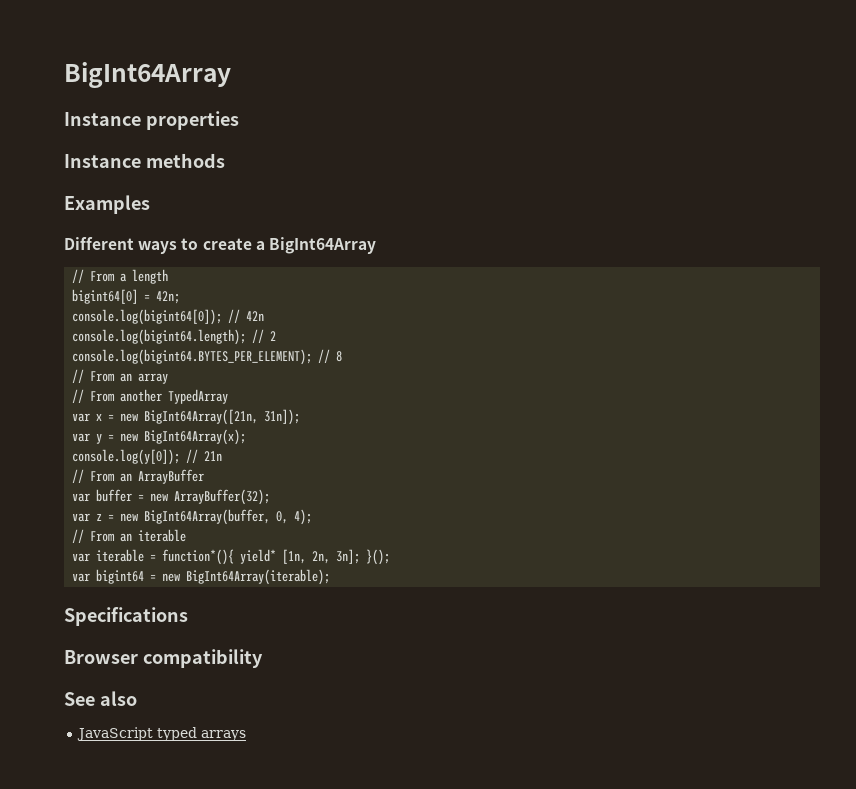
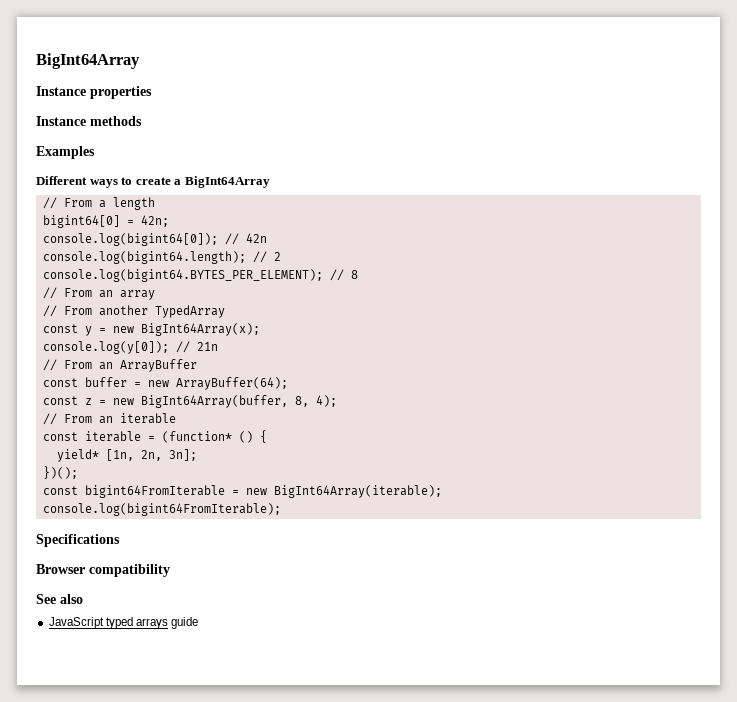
[72,409,301,425] [72,433,91,442] var x = new BigInt64Array([21n, 31n]); // var -> [42,324,78,333] const
[72,493,91,502] var -> [42,378,78,387] const
[174,489,271,505] [72,513,91,522] ArrayBuffer(32); // var -> [175,377,288,390] [42,396,78,405] ArrayBuffer(64); // const
[276,511,289,524] 0, -> [294,396,309,407] 8,
[72,553,91,562] var -> [42,432,78,441] const
[162,549,235,565] function*(){ -> [161,430,267,443] (function* () { //
[366,549,391,565] [72,569,145,584] }(); // var bigint64 -> [42,466,78,479] [42,485,225,498] // })(); // const bigint64FromIterable
(331, 577) none -> [42,503,281,516] // console.log(bigint64FromIterable);
(246, 735) none -> [170,617,198,629] guide

